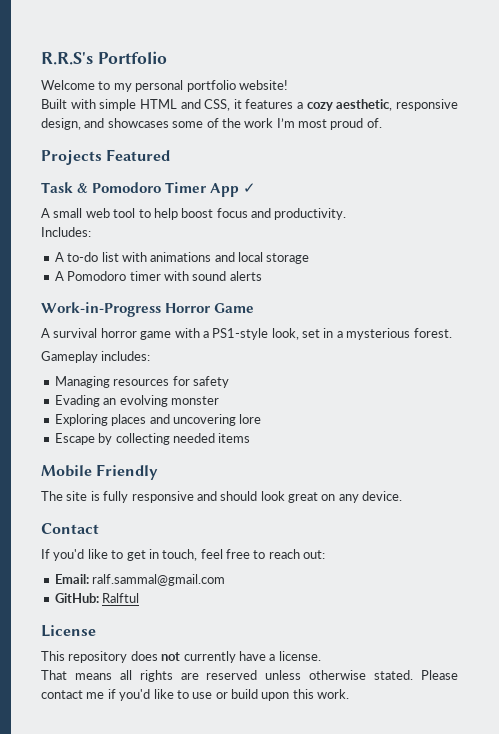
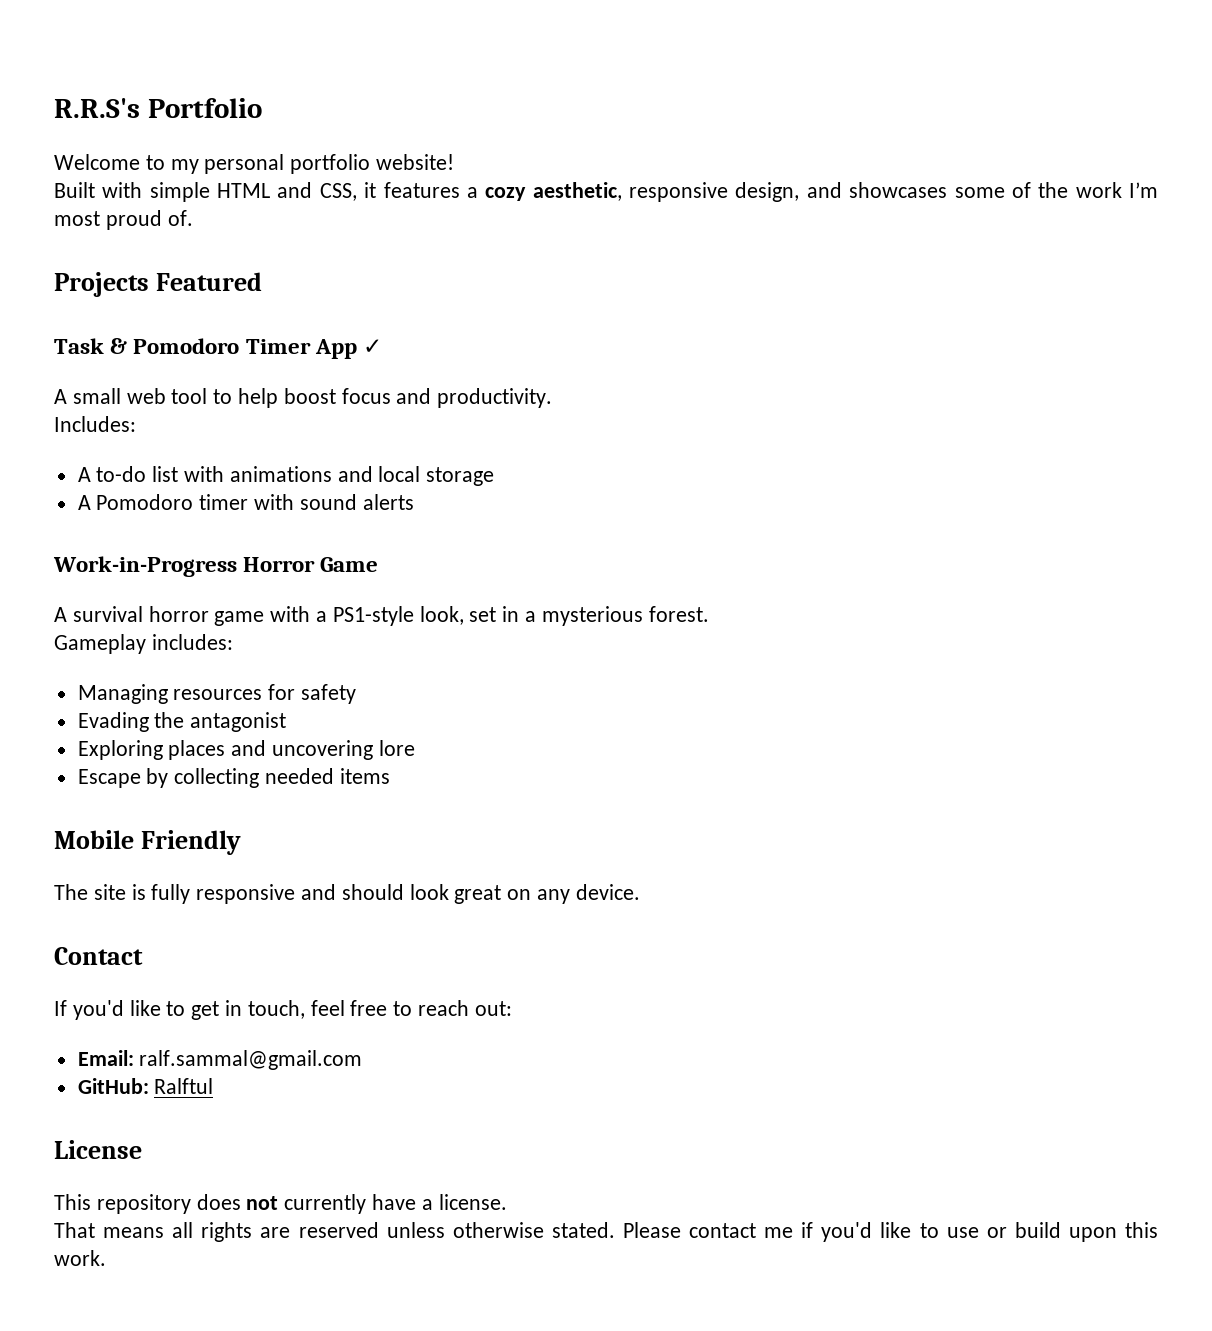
[103,395,219,407] an evolving monster -> [154,712,287,732] the antagonist

